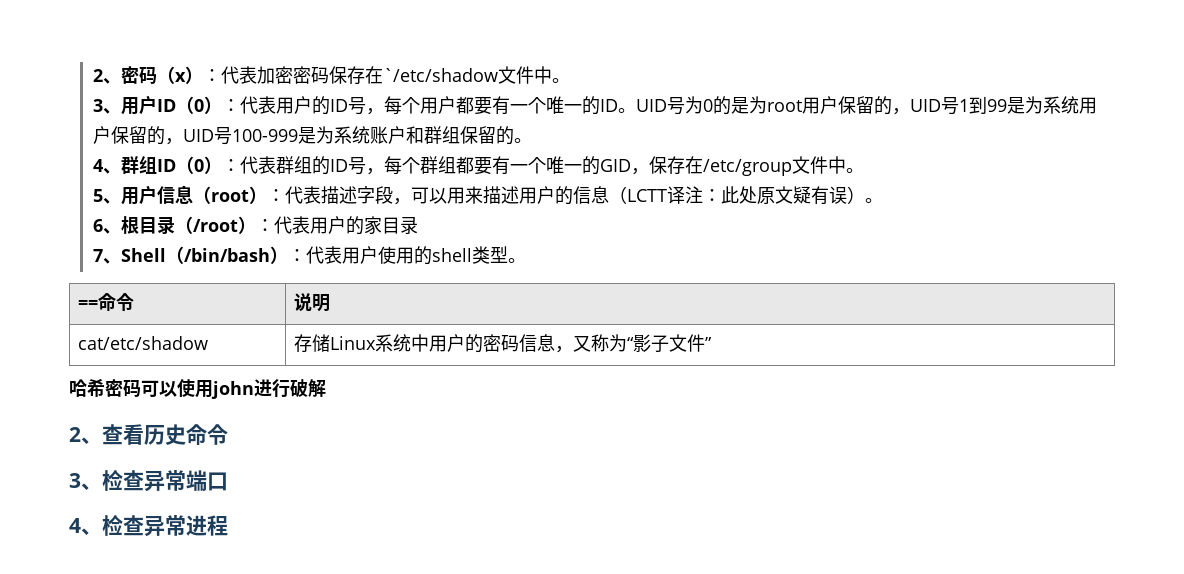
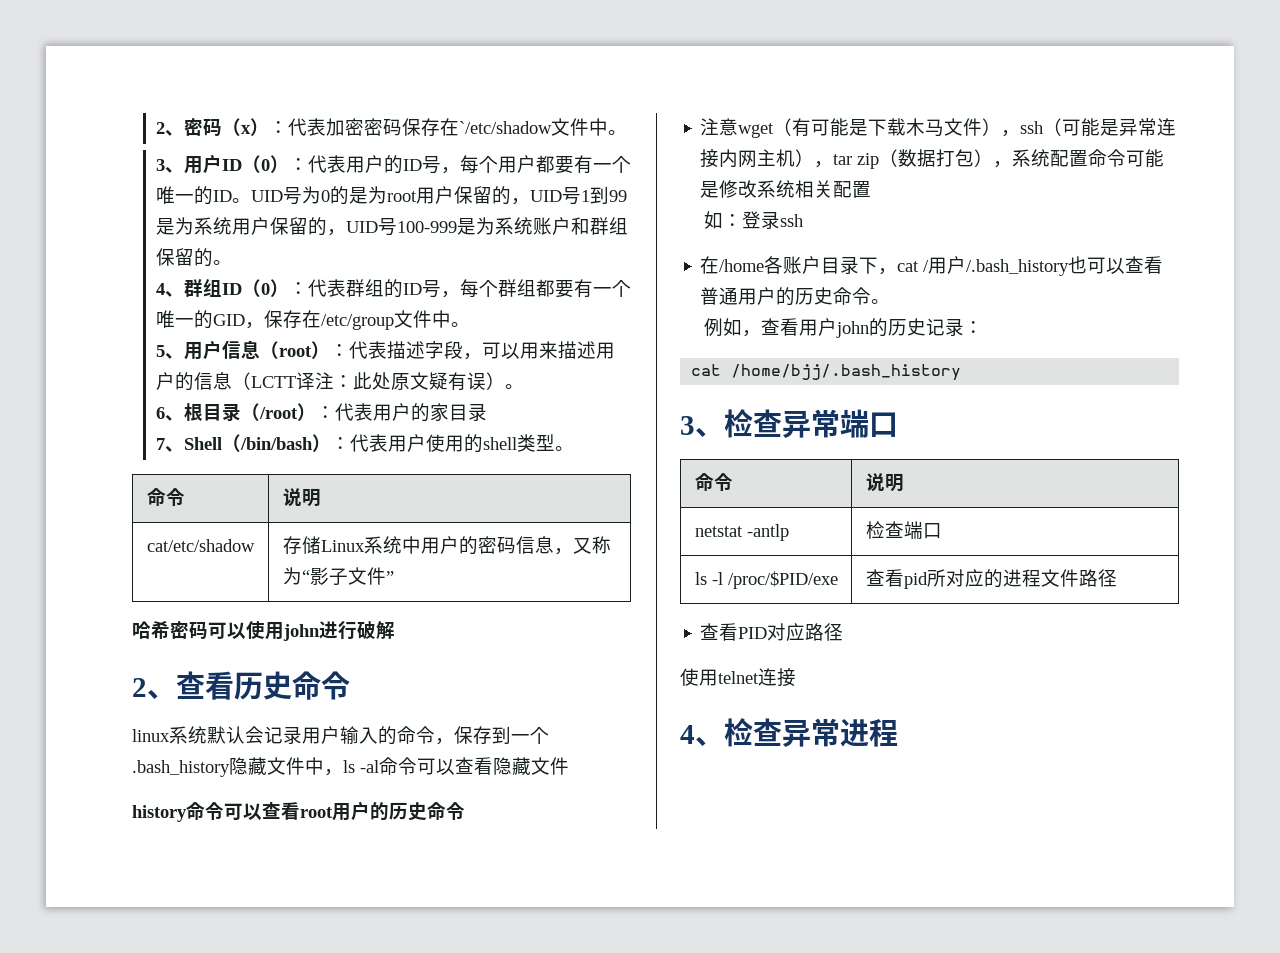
[77,300,98,309] == -> (574, 448) none
(228, 434) none -> [132,726,549,745] [132,757,569,777] [132,801,465,822] [700,118,1177,138] [700,149,1165,169] [700,180,872,198] [703,211,803,229] [700,256,1164,276] [700,287,891,306] [703,318,983,338] [691,364,962,381] // linux系统默认会记录用户输入的命令，保存到一个.bash_history隐藏文件中，ls -al命令可以查看隐藏文件 // history命令可以查看root用户的历史命令 // 注意wget（有可能是下载木马文件），ssh（可能是异常连接内网主机），tar zip（数据打包），系统配置命令可能是修改系统相关配置 // 如：登录ssh // 在/home各账户目录下，cat /用户/.bash_history也可以查看普通用户的历史命令。 // 例如，查看用户john的历史记录： // cat /home/bjj/.bash_history
(228, 481) none -> [694,473,733,492] [865,473,904,492] [694,524,789,541] [865,521,942,540] [694,571,838,589] [865,569,1117,589] [700,623,844,641] [680,668,796,687] // 命令 | 说明 // netstat -antlp | 检查端口 // ls -l /proc/$PID/exe | 查看pid所对应的进程文件路径 // 查看PID对应路径 // 使用telnet连接

